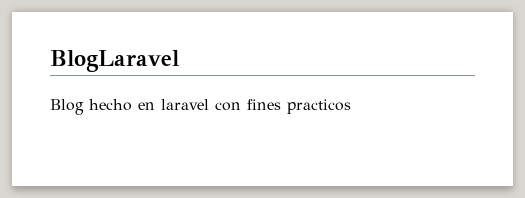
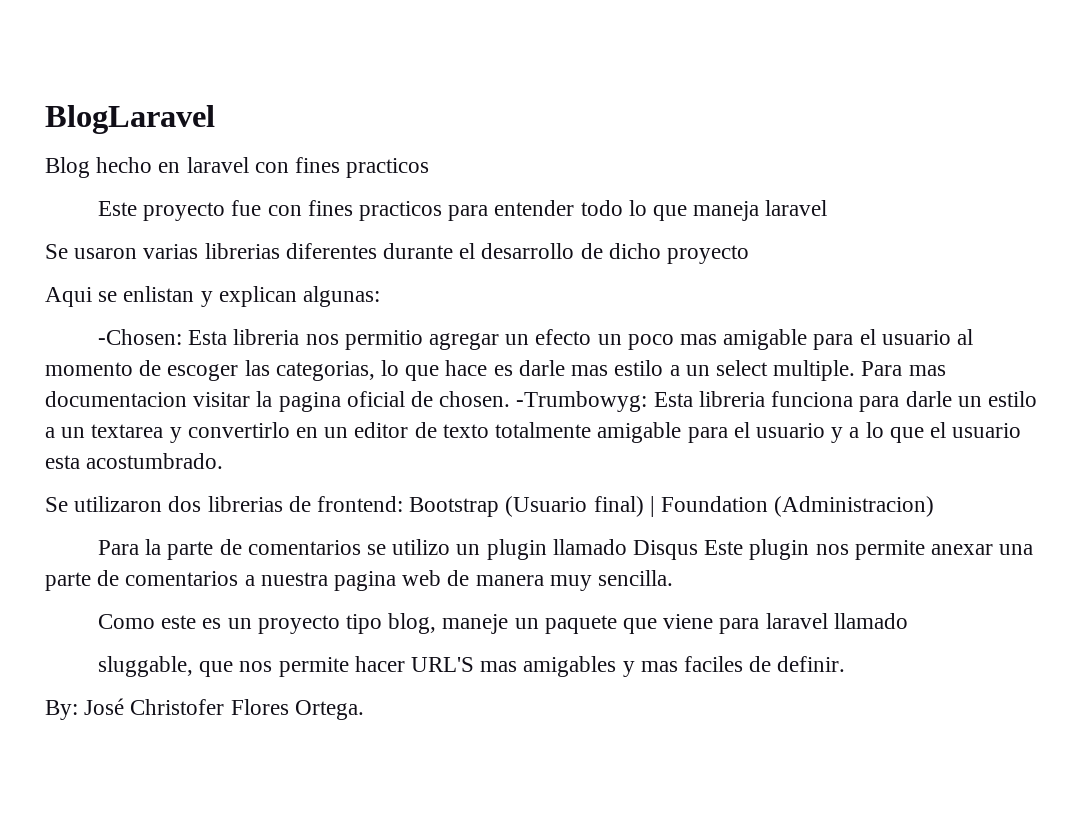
(351, 106) none -> [97,200,828,221] [45,243,750,264] [45,286,381,307] [97,329,974,350] [45,360,946,381] [45,391,1037,412] [45,422,1022,443] [45,453,224,469] [45,496,935,517] [97,539,1034,560] [45,570,674,591] [97,613,908,634] [97,656,846,677] [45,698,364,720] // Este proyecto fue con fines practicos para entender todo lo que maneja laravel // Se usaron varias librerias diferentes durante el desarrollo de dicho proyecto // Aqui se enlistan y explican algunas: // -Chosen: Esta libreria nos permitio agregar un efecto un poco mas amigable para el usuario al momento de escoger las categorias, lo que hace es darle mas estilo a un select multiple. Para mas documentacion visitar la pagina oficial de chosen. -Trumbowyg: Esta libreria funciona para darle un estilo a un textarea y convertirlo en un editor de texto totalmente amigable para el usuario y a lo que el usuario esta acostumbrado. // Se utilizaron dos librerias de frontend: Bootstrap (Usuario final) | Foundation (Administracion) // Para la parte de comentarios se utilizo un plugin llamado Disqus Este plugin nos permite anexar una parte de comentarios a nuestra pagina web de manera muy sencilla. // Como este es un proyecto tipo blog, maneje un paquete que viene para laravel llamado // sluggable, que nos permite hacer URL'S mas amigables y mas faciles de definir. // By: José Christofer Flores Ortega.

